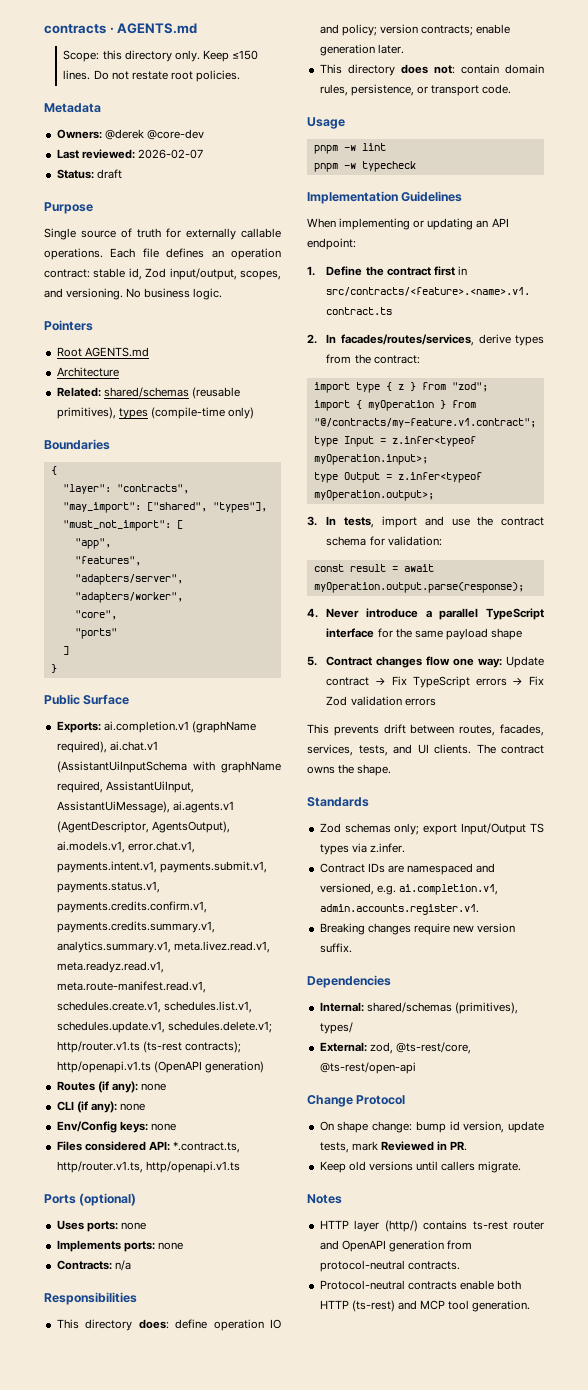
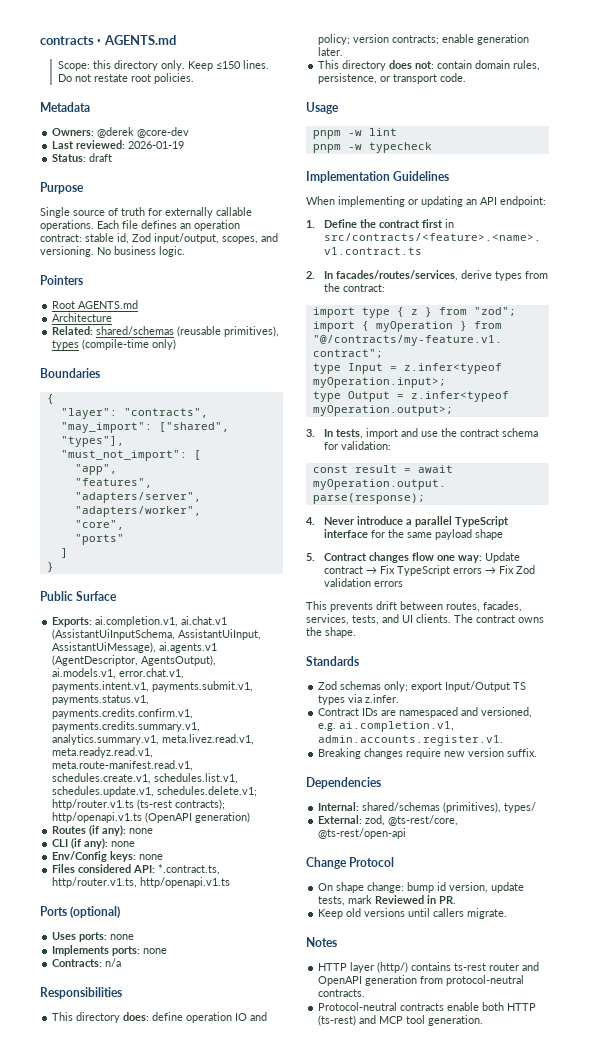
[137,149,203,159] 2026-02-07 -> [128,141,185,149] 2026-01-19
[103,721,256,733] [56,741,158,753] [56,761,281,773] [56,781,103,793] ai.completion.v1 (graphName required), ai.chat.v1 (AssistantUiInputSchema with graphName required, -> [95,616,228,627] [52,629,176,640] ai.completion.v1, ai.chat.v1 (AssistantUiInputSchema,

